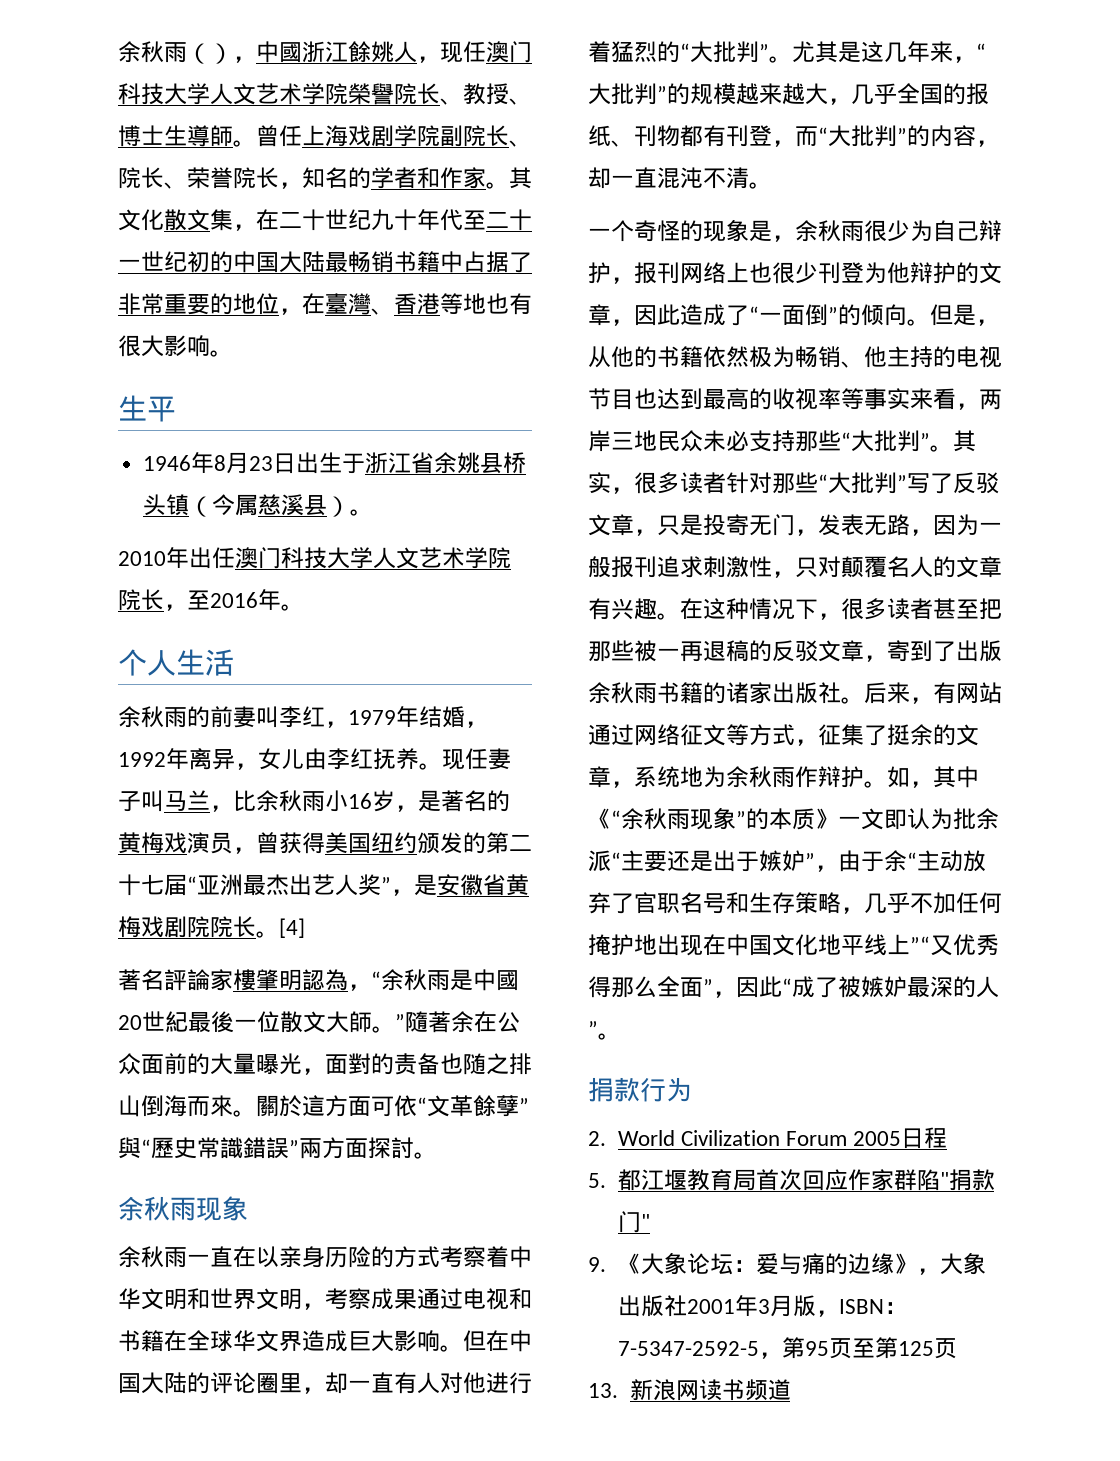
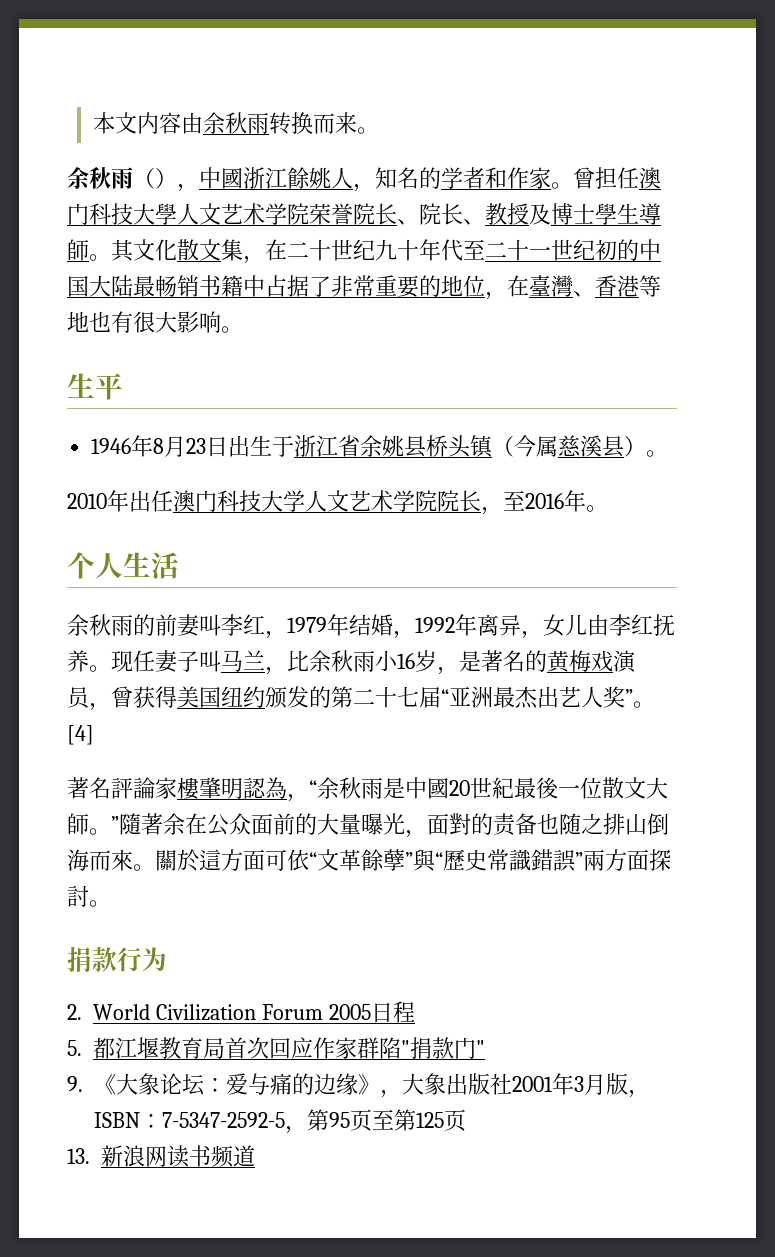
(118, 52) none -> [92,112,379,135] 本文内容由余秋雨转换而来。 //
[440,41,532,63] [118,83,532,105] [118,125,532,147] [118,167,302,189] 现任澳门科技大学人文艺术学院榮譽院长、教授、博士生導師。曾任上海戏剧学院副院长、院长、荣誉院长， -> (375, 188) none
(509, 185) none -> [573,167,661,189] [67,203,661,225] [67,239,111,261] 曾担任澳门科技大學人文艺术学院荣誉院长、院长、教授及博士學生導師。
[391,874,529,896] [118,916,256,938] ，是安徽省黄梅戏剧院院长 -> (633, 697) none
[118,1196,248,1221] [118,1246,532,1268] [118,1288,532,1310] [118,1330,532,1352] [118,1372,532,1394] [588,41,986,63] [588,83,989,105] [588,125,999,147] [588,167,772,189] [588,219,1002,242] [588,262,1002,284] [588,304,999,326] [588,346,1002,368] [588,388,1002,410] [588,430,976,452] [588,472,999,494] [588,514,1002,536] [588,556,1002,578] [588,598,1002,620] [588,640,1002,662] [588,682,1002,704] [588,724,979,746] [588,766,979,788] [588,807,999,830] [588,850,986,872] [588,892,1002,914] [588,934,999,956] [588,976,999,998] [588,1021,621,1040] // 余秋雨现象 // 余秋雨一直在以亲身历险的方式考察着中华文明和世界文明，考察成果通过电视和书籍在全球华文界造成巨大影响。但在中国大陆的评论圈里，却一直有人对他进行着猛烈的“大批判”。尤其是这几年来，“大批判”的规模越来越大，几乎全国的报纸、刊物都有刊登，而“大批判”的内容，却一直混沌不清。 // 一个奇怪的现象是，余秋雨很少为自己辩护，报刊网络上也很少刊登为他辩护的文章，因此造成了“一面倒”的倾向。但是，从他的书籍依然极为畅销、他主持的电视节目也达到最高的收视率等事实来看，两岸三地民众未必支持那些“大批判”。其实，很多读者针对那些“大批判”写了反驳文章，只是投寄无门，发表无路，因为一般报刊追求刺激性，只对颠覆名人的文章有兴趣。在这种情况下，很多读者甚至把那些被一再退稿的反驳文章，寄到了出版余秋雨书籍的诸家出版社。后来，有网站通过网络征文等方式，征集了挺余的文章，系统地为余秋雨作辩护。如，其中《“余秋雨现象”的本质》一文即认为批余派“主要还是出于嫉妒”，由于余“主动放弃了官职名号和生存策略，几乎不加任何掩护地出现在中国文化地平线上”“又优秀得那么全面”，因此“成了被嫉妒最深的人”。 -> (111, 903) none

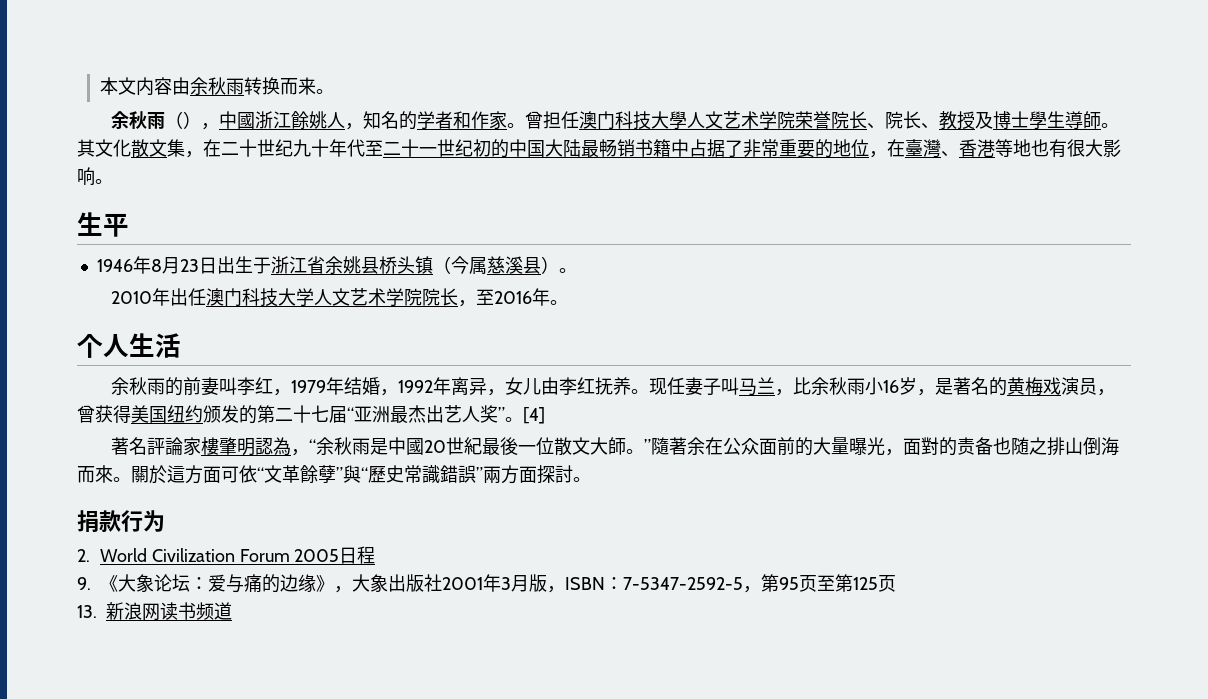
[67,1037,485,1059] // 5.都江堰教育局首次回应作家群陷"捐款门" -> (376, 555) none

